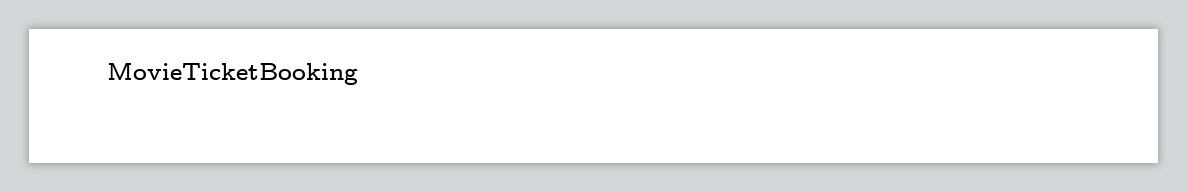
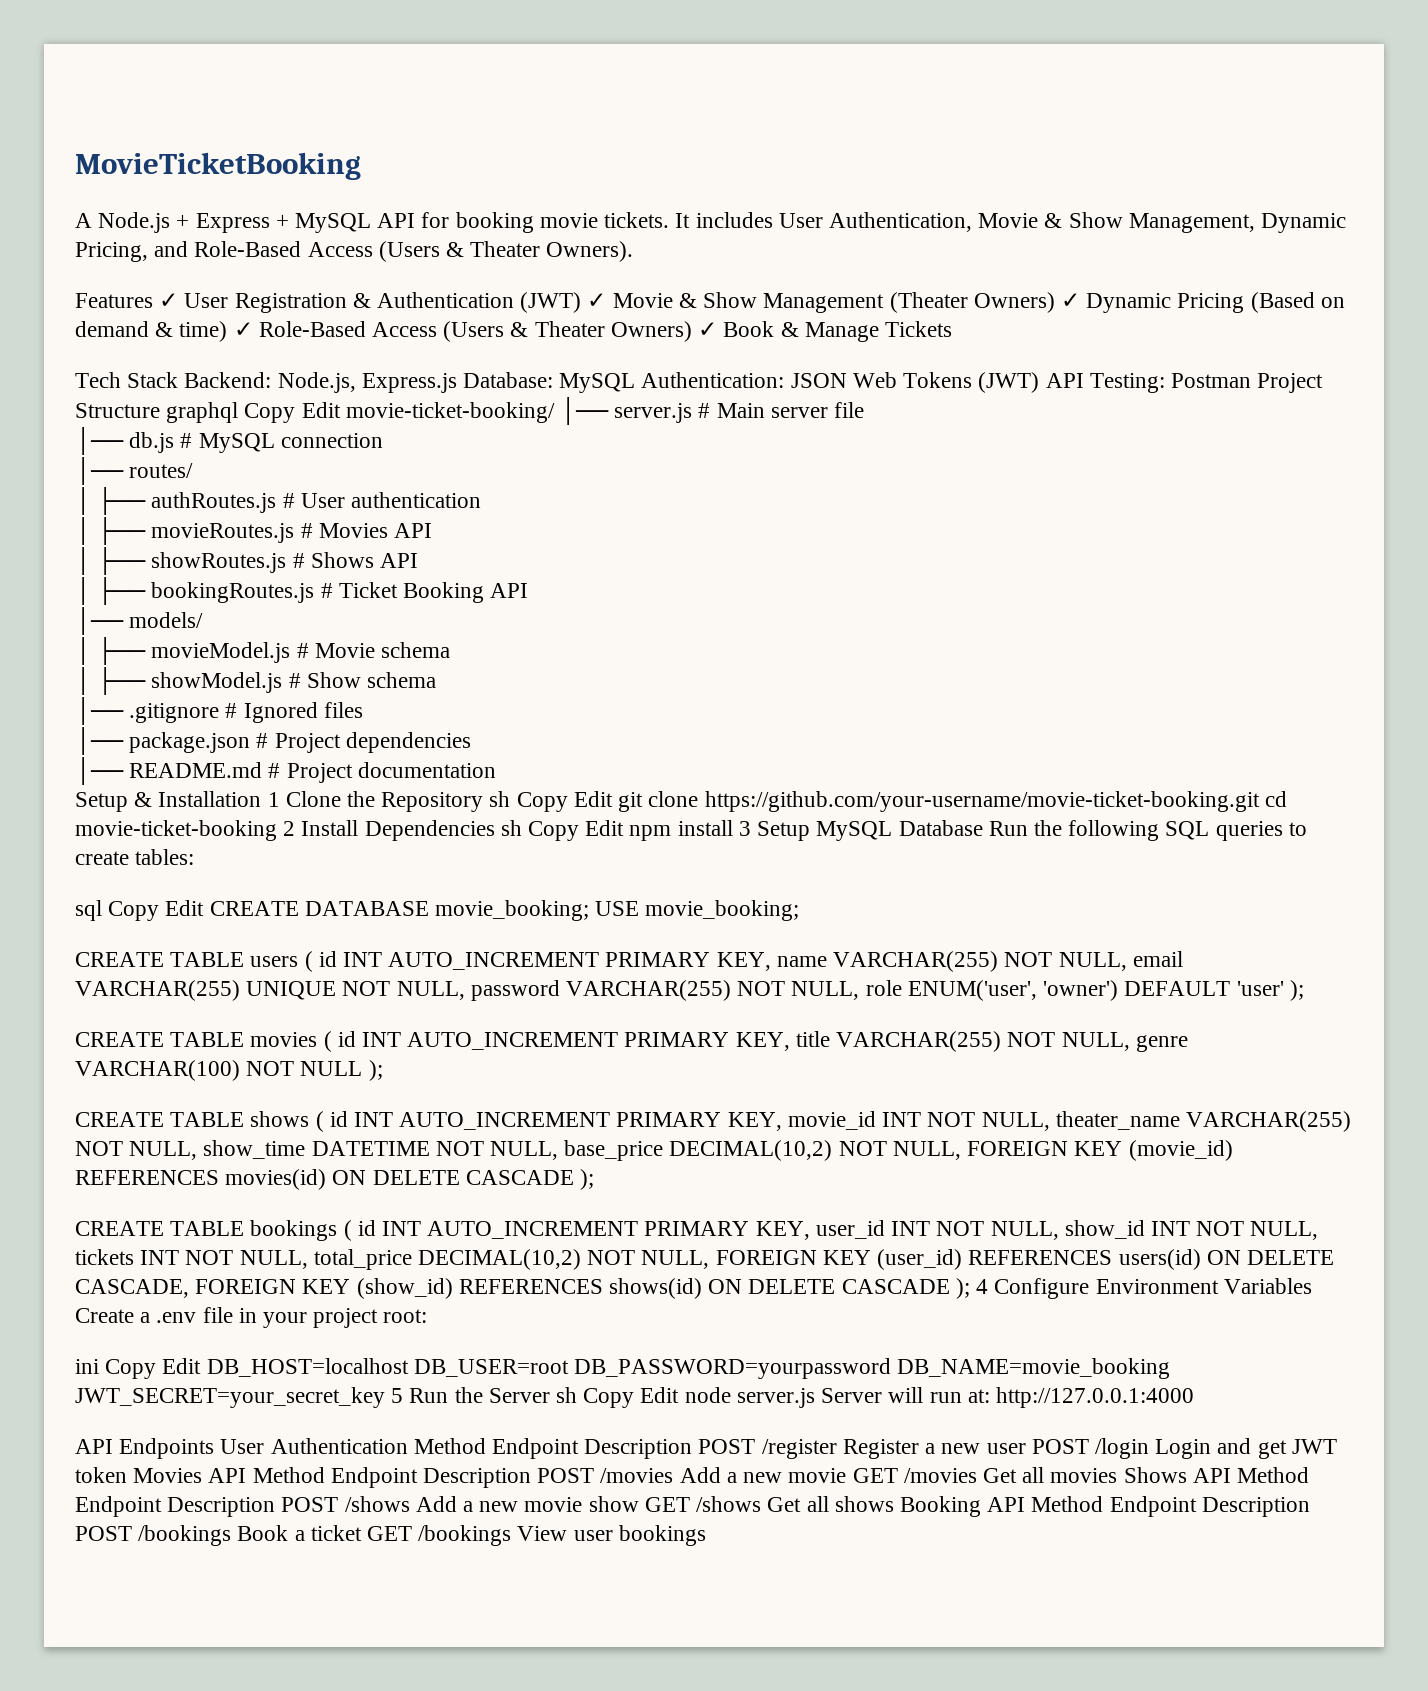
(358, 73) none -> [75,212,1346,233] [75,241,634,262] [75,292,1345,313] [75,321,952,342] [75,372,1324,393] [75,397,865,425] [75,427,383,455] [75,457,194,485] [75,487,482,515] [75,517,433,545] [75,547,419,575] [75,577,529,605] [75,607,204,635] [75,637,451,665] [75,667,437,695] [75,697,363,725] [75,727,471,755] [75,757,496,785] [75,791,1287,812] [75,820,1307,841] [75,849,195,865] [75,900,800,921] [75,951,1183,972] [75,980,1304,1001] [75,1031,1188,1052] [75,1060,383,1081] [75,1111,1351,1132] [75,1140,1233,1161] [75,1169,595,1190] [75,1220,1319,1241] [75,1249,1334,1270] [75,1278,1312,1299] [75,1307,428,1328] [75,1358,1171,1379] [75,1387,1194,1408] [75,1438,1337,1459] [75,1467,1309,1488] [75,1496,1310,1517] [75,1525,706,1546] // A Node.js + Express + MySQL API for booking movie tickets. It includes User Authentication, Movie & Show Management, Dynamic Pricing, and Role-Based Access (Users & Theater Owners). // Features ✓ User Registration & Authentication (JWT) ✓ Movie & Show Management (Theater Owners) ✓ Dynamic Pricing (Based on demand & time) ✓ Role-Based Access (Users & Theater Owners) ✓ Book & Manage Tickets // Tech Stack Backend: Node.js, Express.js Database: MySQL Authentication: JSON Web Tokens (JWT) API Testing: Postman Project Structure graphql Copy Edit movie-ticket-booking/ │── server.js # Main server file // │── db.js # MySQL connection // │── routes/ // │ ├── authRoutes.js # User authentication // │ ├── movieRoutes.js # Movies API // │ ├── showRoutes.js # Shows API // │ ├── bookingRoutes.js # Ticket Booking API // │── models/ // │ ├── movieModel.js # Movie schema // │ ├── showModel.js # Show schema // │── .gitignore # Ignored files // │── package.json # Project dependencies // │── README.md # Project documentation // Setup & Installation 1 Clone the Repository sh Copy Edit git clone https://github.com/your-username/movie-ticket-booking.git cd movie-ticket-booking 2 Install Dependencies sh Copy Edit npm install 3 Setup MySQL Database Run the following SQL queries to create tables: // sql Copy Edit CREATE DATABASE movie_booking; USE movie_booking; // CREATE TABLE users ( id INT AUTO_INCREMENT PRIMARY KEY, name VARCHAR(255) NOT NULL, email VARCHAR(255) UNIQUE NOT NULL, password VARCHAR(255) NOT NULL, role ENUM('user', 'owner') DEFAULT 'user' ); // CREATE TABLE movies ( id INT AUTO_INCREMENT PRIMARY KEY, title VARCHAR(255) NOT NULL, genre VARCHAR(100) NOT NULL ); // CREATE TABLE shows ( id INT AUTO_INCREMENT PRIMARY KEY, movie_id INT NOT NULL, theater_name VARCHAR(255) NOT NULL, show_time DATETIME NOT NULL, base_price DECIMAL(10,2) NOT NULL, FOREIGN KEY (movie_id) REFERENCES movies(id) ON DELETE CASCADE ); // CREATE TABLE bookings ( id INT AUTO_INCREMENT PRIMARY KEY, user_id INT NOT NULL, show_id INT NOT NULL, tickets INT NOT NULL, total_price DECIMAL(10,2) NOT NULL, FOREIGN KEY (user_id) REFERENCES users(id) ON DELETE CASCADE, FOREIGN KEY (show_id) REFERENCES shows(id) ON DELETE CASCADE ); 4 Configure Environment Variables Create a .env file in your project root: // ini Copy Edit DB_HOST=localhost DB_USER=root DB_PASSWORD=yourpassword DB_NAME=movie_booking JWT_SECRET=your_secret_key 5 Run the Server sh Copy Edit node server.js Server will run at: http://127.0.0.1:4000 // API Endpoints User Authentication Method Endpoint Description POST /register Register a new user POST /login Login and get JWT token Movies API Method Endpoint Description POST /movies Add a new movie GET /movies Get all movies Shows API Method Endpoint Description POST /shows Add a new movie show GET /shows Get all shows Booking API Method Endpoint Description POST /bookings Book a ticket GET /bookings View user bookings

